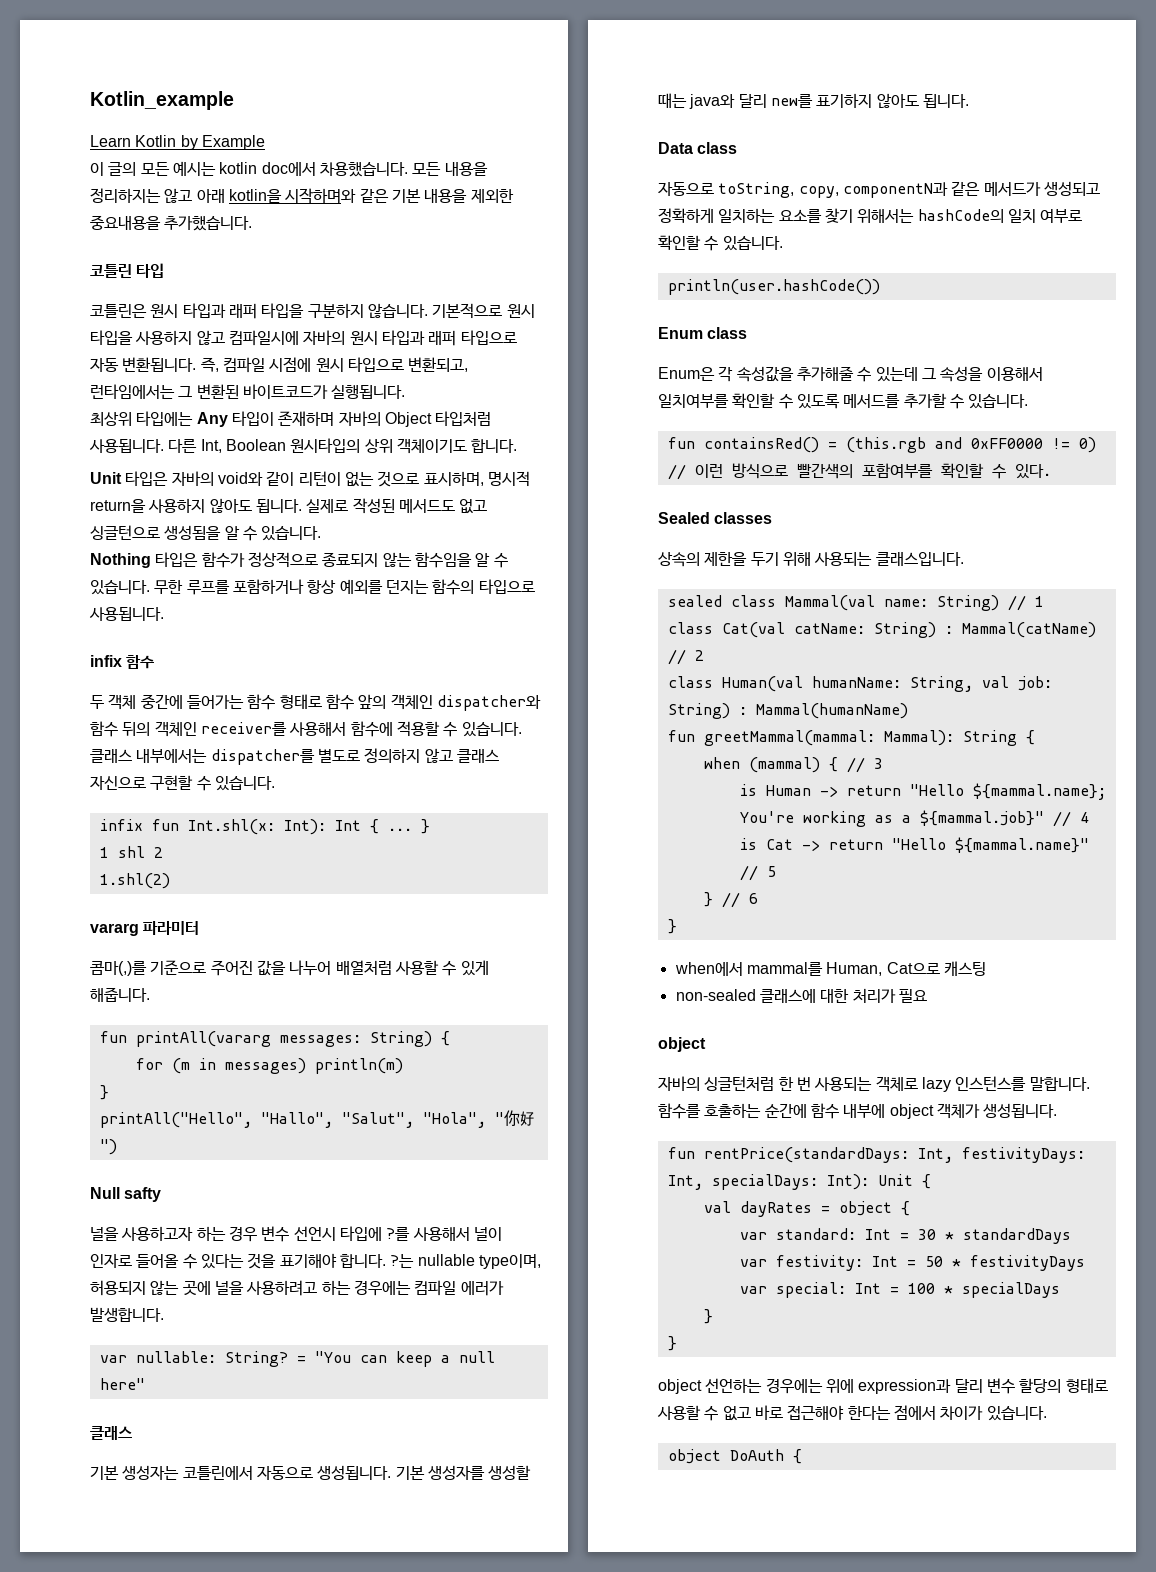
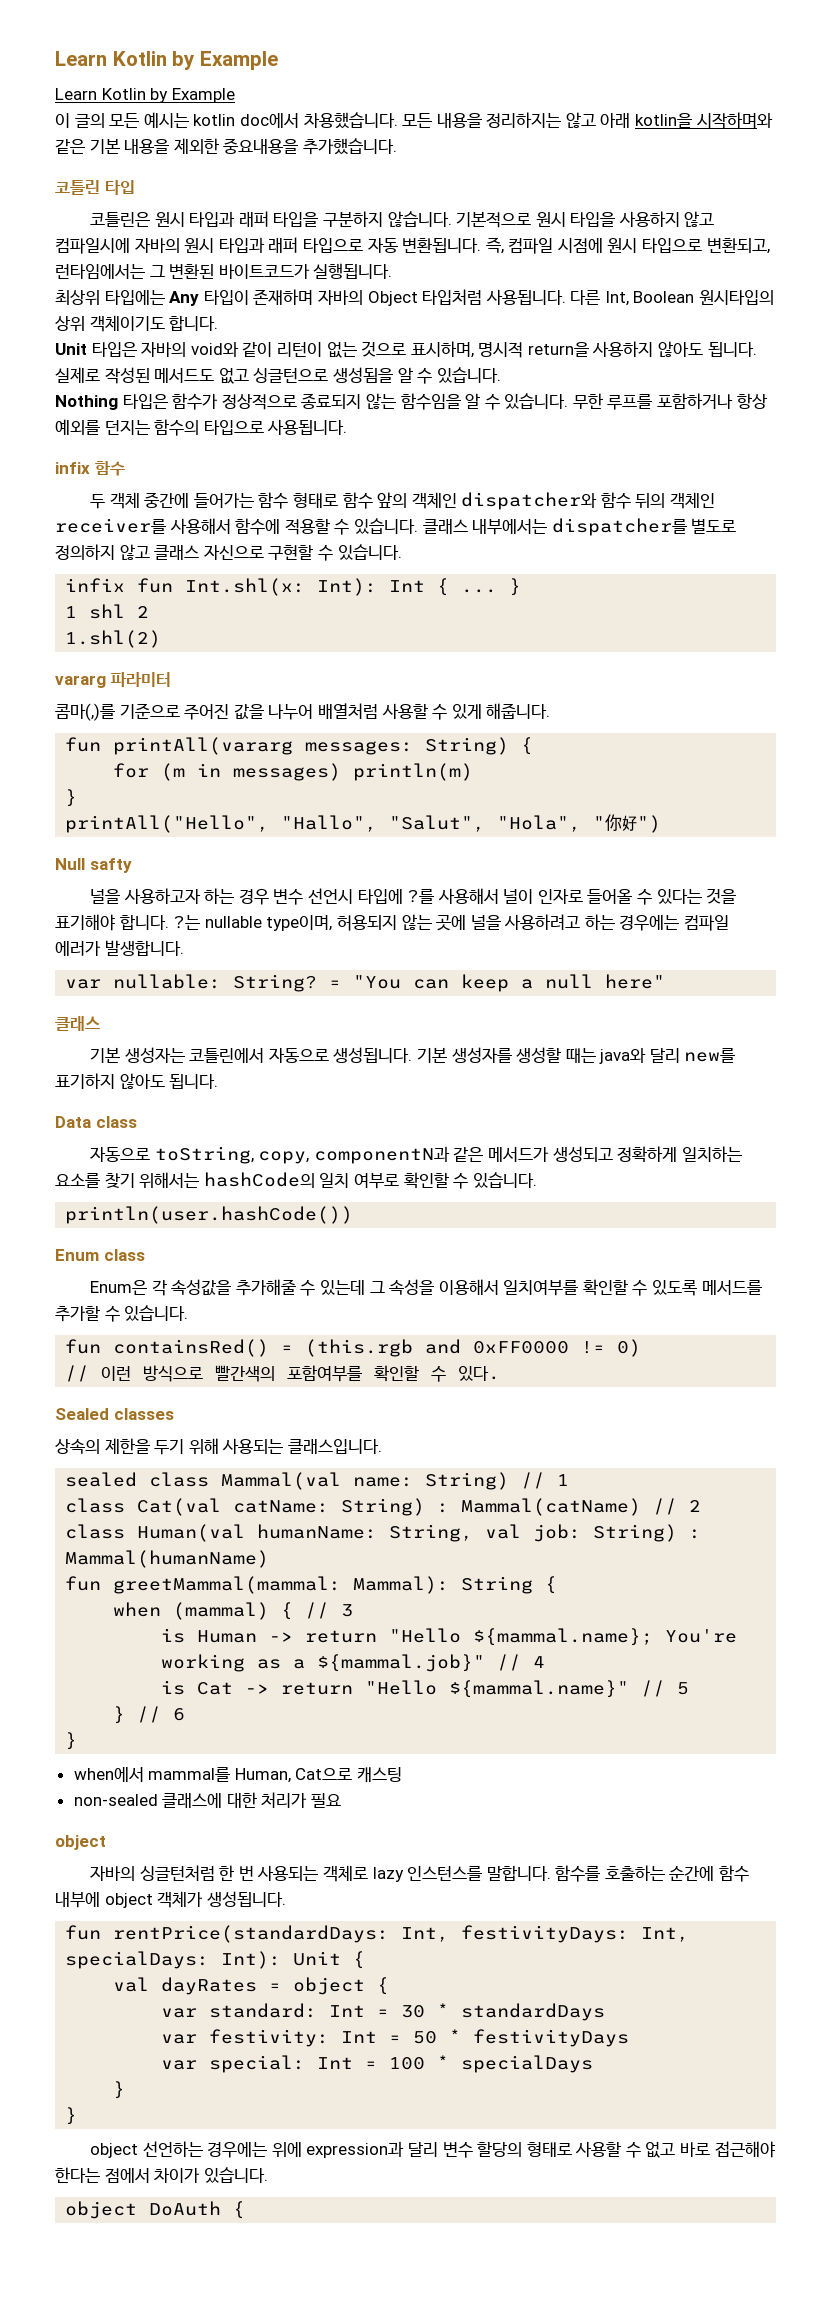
[90,91,234,110] Kotlin_example -> [55,51,278,70] Learn Kotlin by Example

